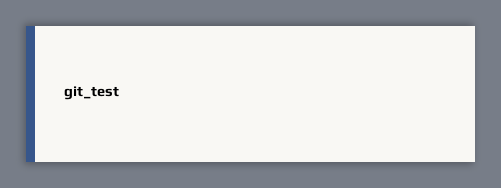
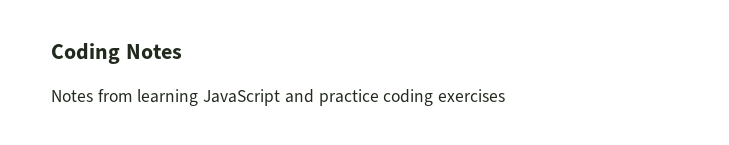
[64,86,119,100] git_test -> [51,43,182,64] [51,89,506,106] Coding Notes // Notes from learning JavaScript and practice coding exercises

